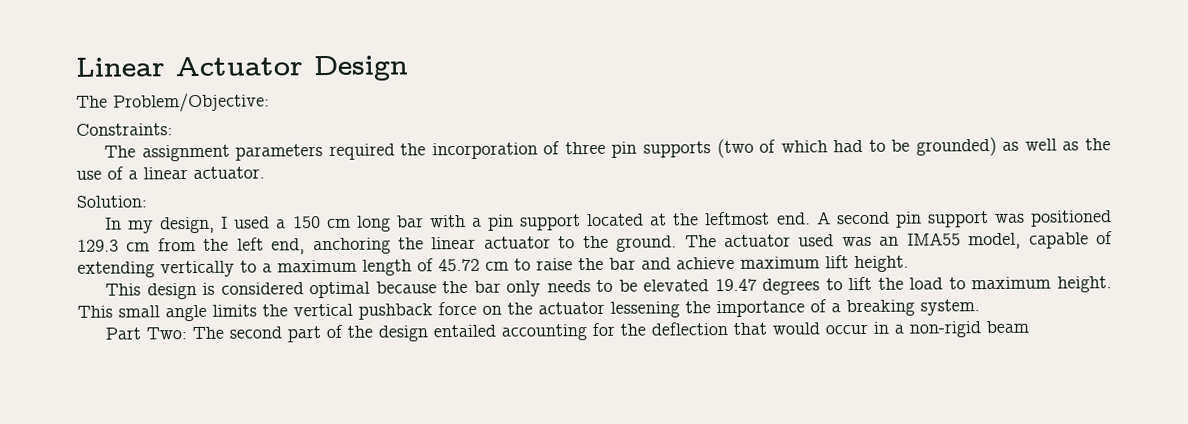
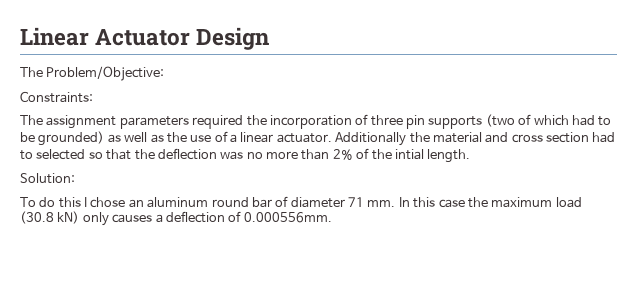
[76,195,147,208] [105,210,1113,234] [77,231,1114,255] [77,255,909,278] [105,276,1113,300] [77,299,980,322] [105,320,1030,343] // Solution: // In my design, I used a 150 cm long bar with a pin support located at the leftmost end. A second pin support was positioned 129.3 cm from the left end, anchoring the linear actuator to the ground. The actuator used was an IMA55 model, capable of extending vertically to a maximum length of 45.72 cm to raise the bar and achieve maximum lift height. // This design is considered optimal because the bar only needs to be elevated 19.47 degrees to lift the load to maximum height. This small angle limits the vertical pushback force on the actuator lessening the importance of a breaking system. // Part Two: The second part of the design entailed accounting for the deflection that would occur in a non-rigid beam -> [335,132,616,146] [20,148,471,163] [20,173,75,184] [20,196,582,208] [20,211,332,226] Additionally the material and cross section had to selected so that the deflection was no more than 2% of the intial length. // Solution: // To do this I chose an aluminum round bar of diameter 71 mm. In this case the maximum load (30.8 kN) only causes a deflection of 0.000556mm.

